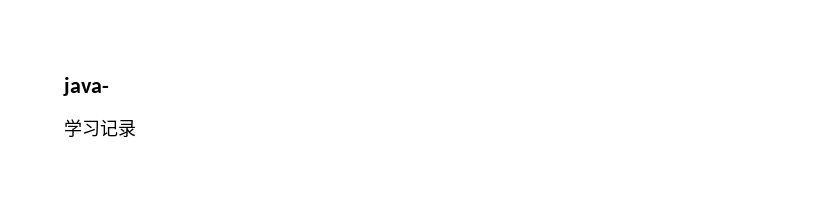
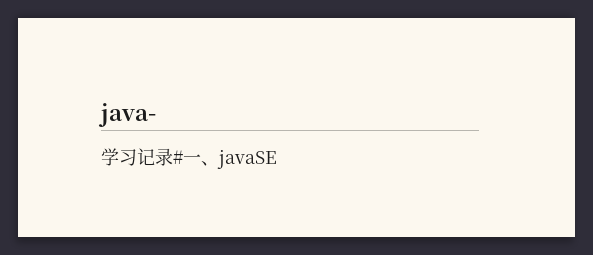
(136, 128) none -> [173,149,277,169] #一、javaSE

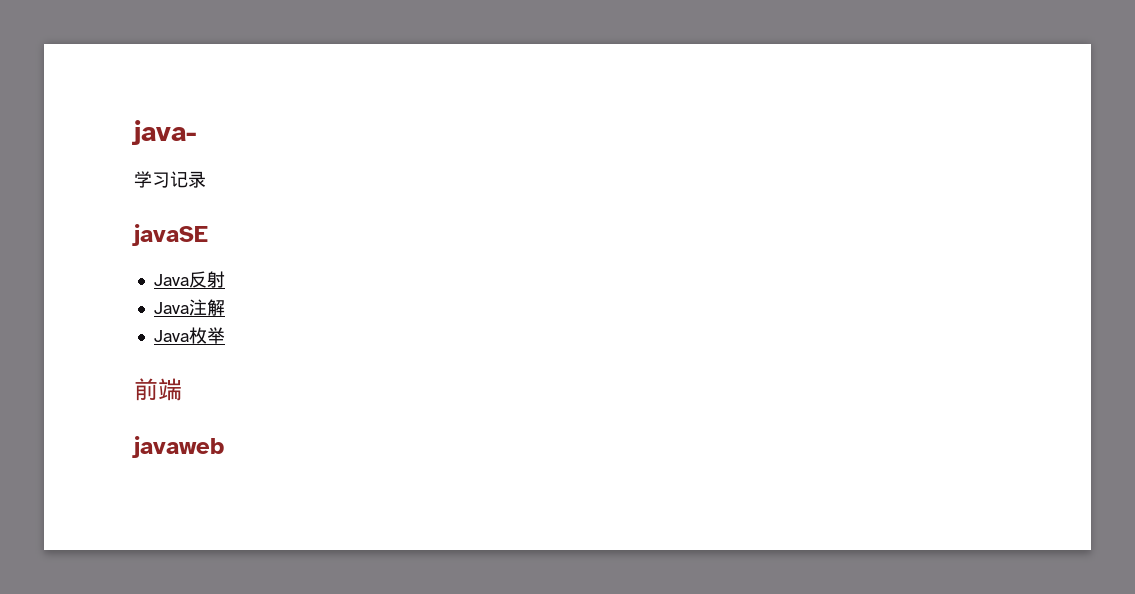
[173,150,219,166] #一、 -> (206, 179) //
(277, 159) none -> [153,271,225,288] [153,299,225,316] [153,327,225,344] [134,378,182,401] [132,436,224,458] // Java反射 // Java注解 // Java枚举 // 前端 // javaweb

